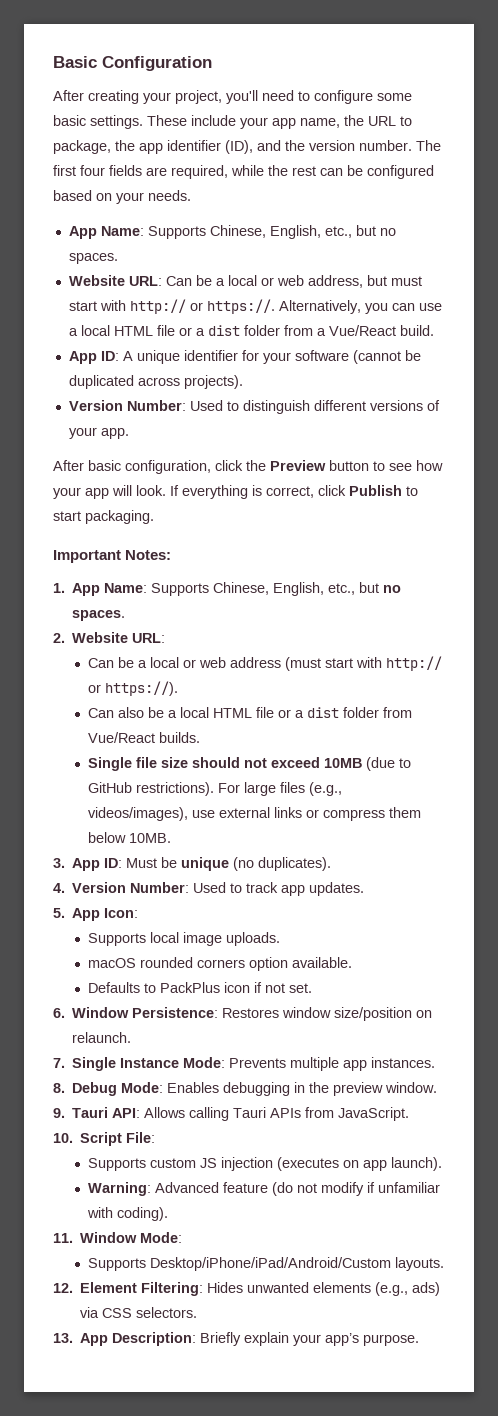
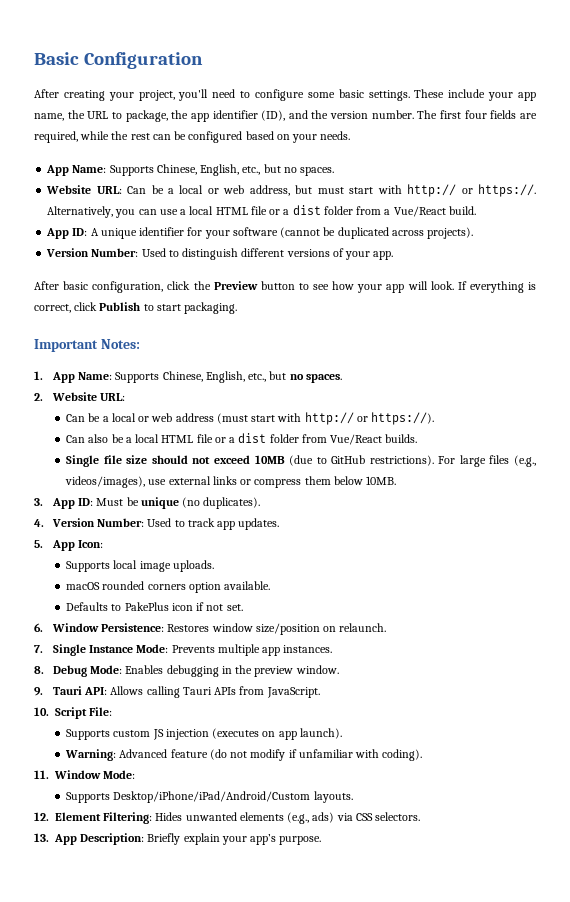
[160,982,221,993] PackPlus -> [124,602,169,611] PakePlus

